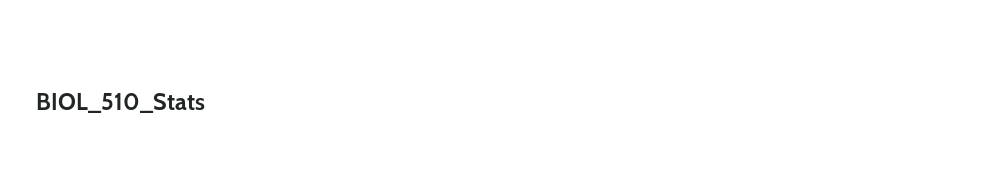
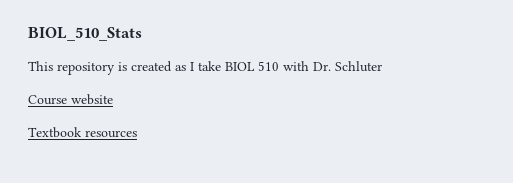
(205, 103) none -> [28,61,382,75] [28,94,113,105] [28,127,137,138] // This repository is created as I take BIOL 510 with Dr. Schluter // Course website // Textbook resources

